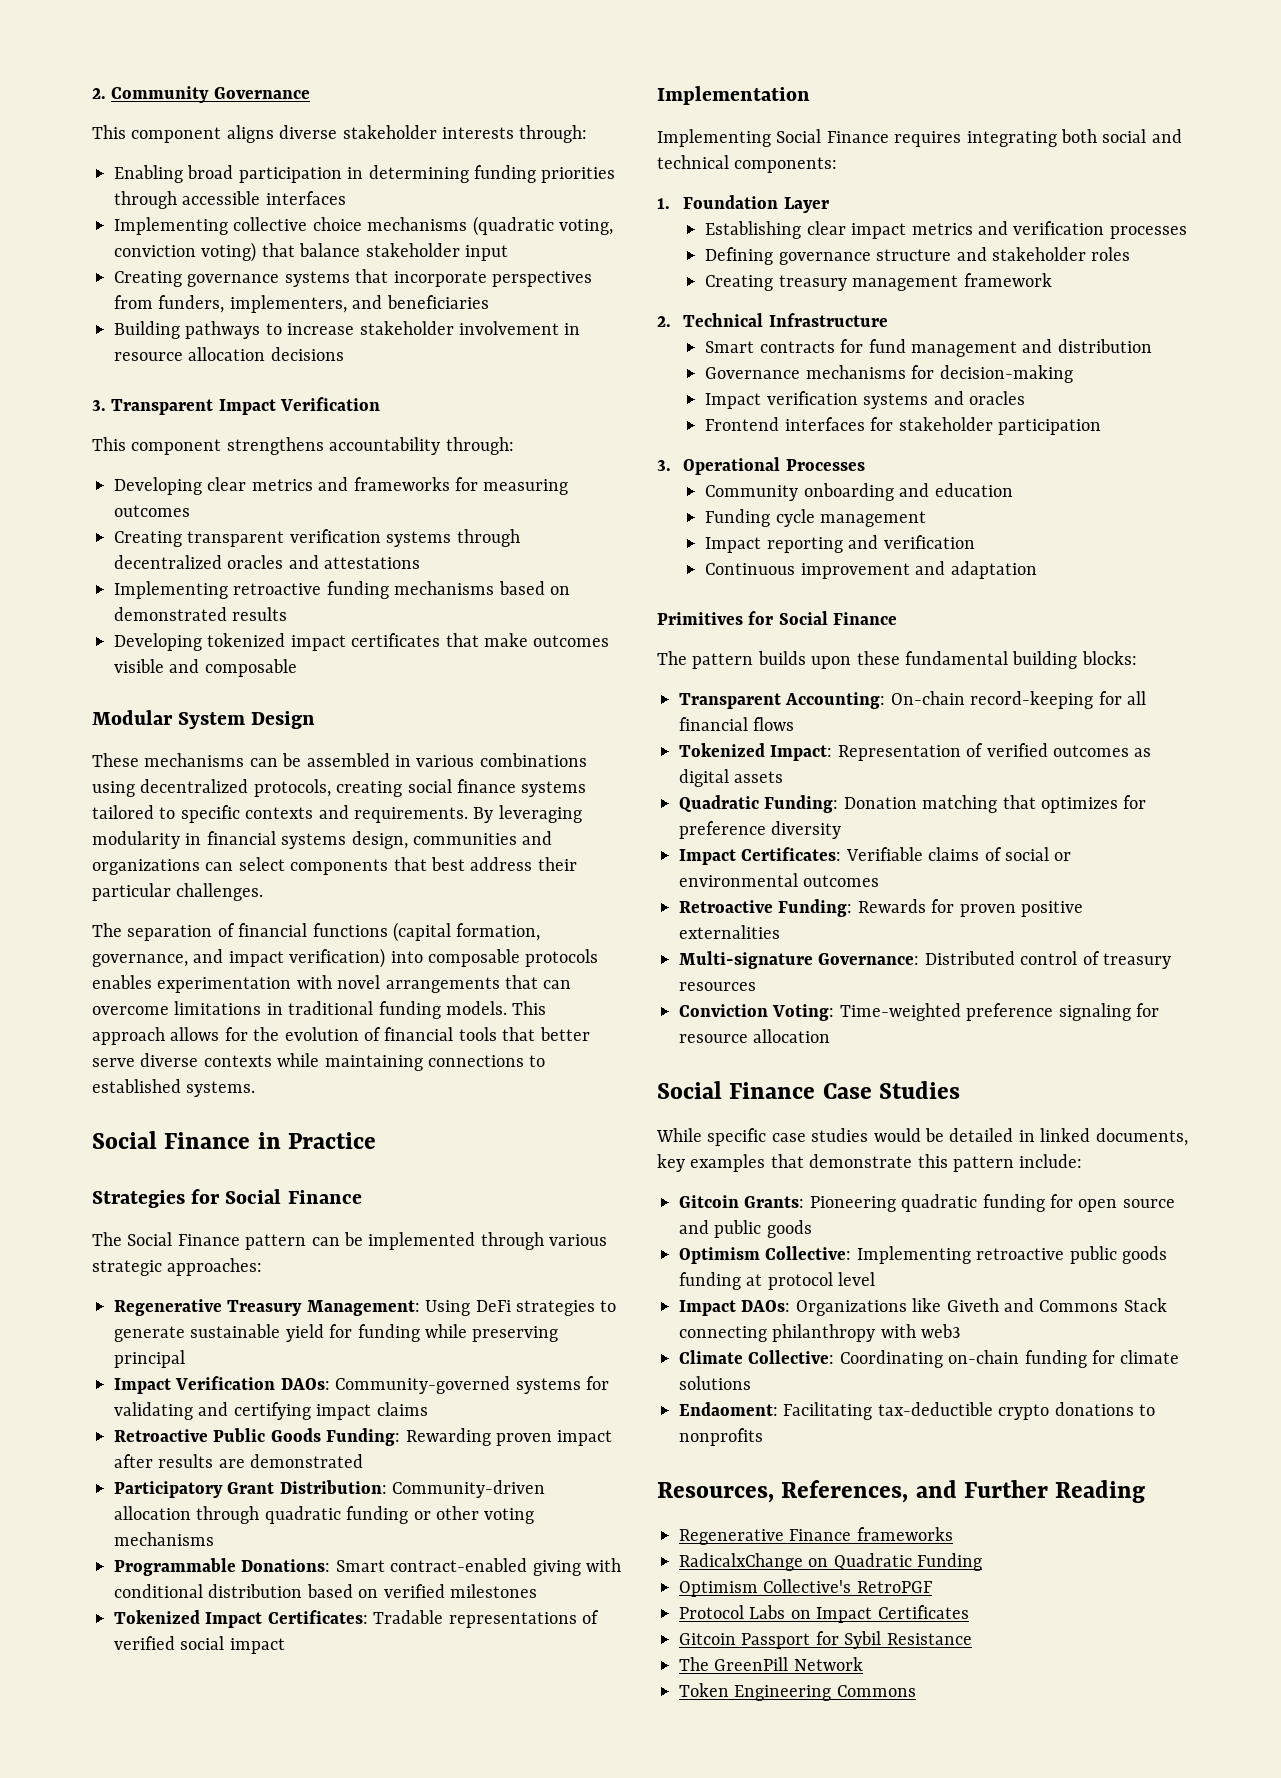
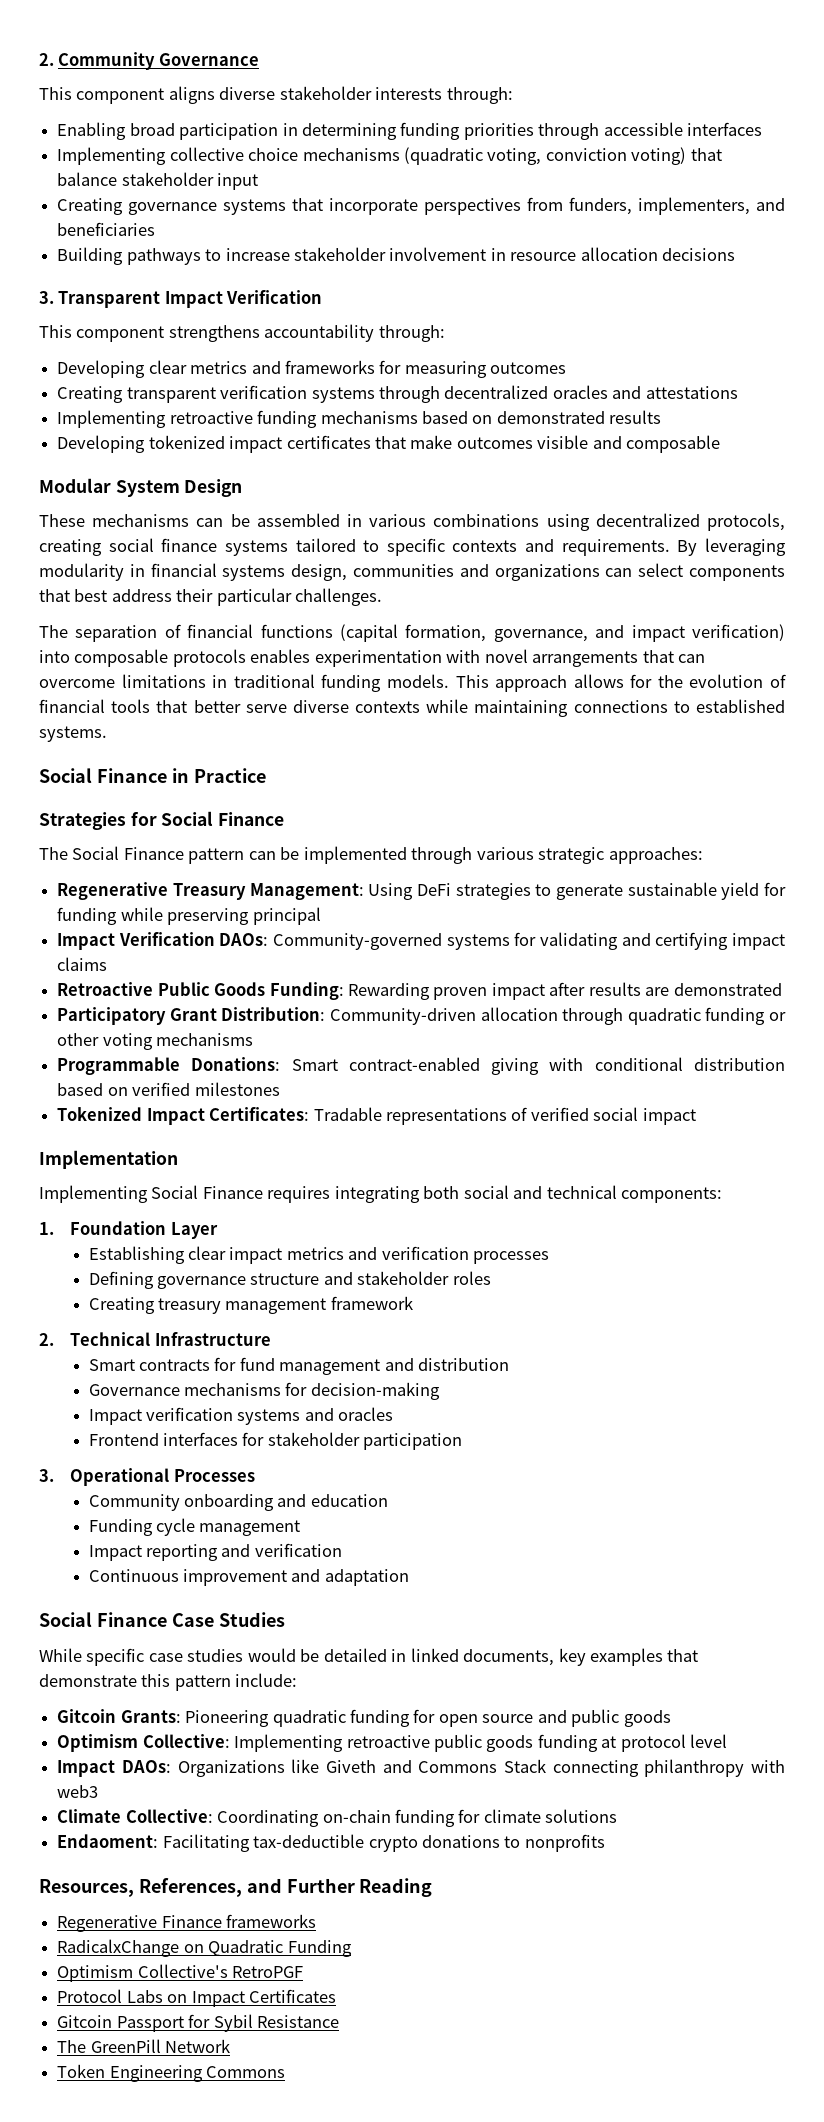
[657,611,898,625] [657,651,1137,669] [679,691,1146,709] [679,717,795,731] [679,743,1152,761] [679,769,784,787] [679,795,1147,813] [679,821,842,839] [679,847,1072,865] [679,873,880,887] [679,899,1083,917] [679,925,780,939] [679,951,1171,969] [679,982,756,991] [679,1003,1159,1021] [679,1029,831,1043] // Primitives for Social Finance // The pattern builds upon these fundamental building blocks: // Transparent Accounting: On-chain record-keeping for all financial flows // Tokenized Impact: Representation of verified outcomes as digital assets // Quadratic Funding: Donation matching that optimizes for preference diversity // Impact Certificates: Verifiable claims of social or environmental outcomes // Retroactive Funding: Rewards for proven positive externalities // Multi-signature Governance: Distributed control of treasury resources // Conviction Voting: Time-weighted preference signaling for resource allocation -> (409, 1577) none

